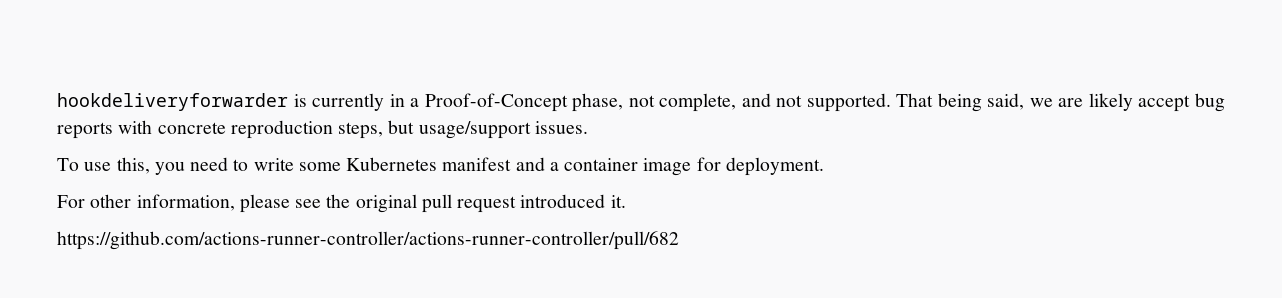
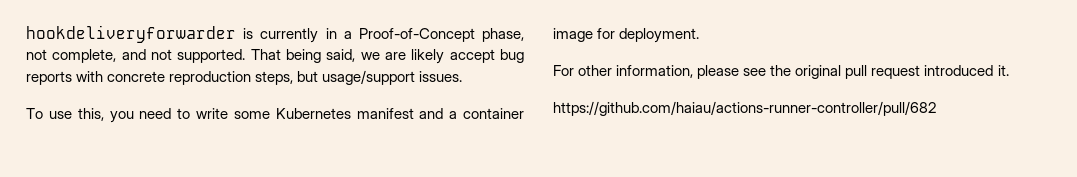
[57,231,679,250] https://github.com/actions-runner-controller/actions-runner-controller/pull/682 -> [553,101,936,116] https://github.com/haiau/actions-runner-controller/pull/682

